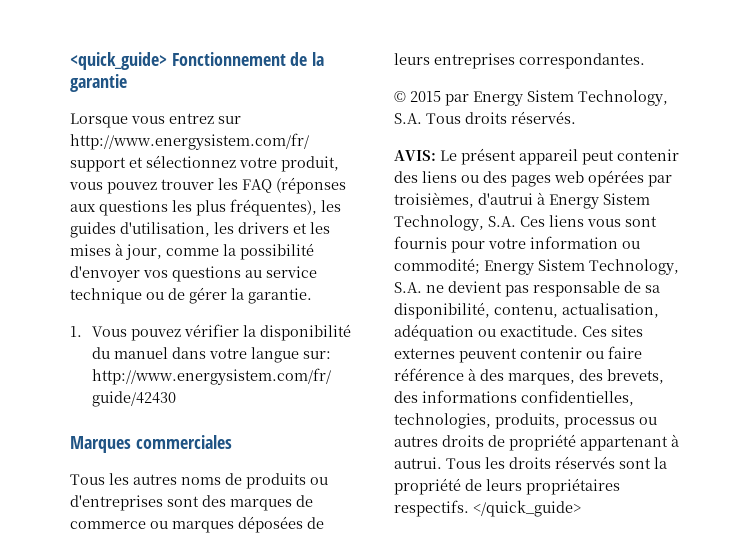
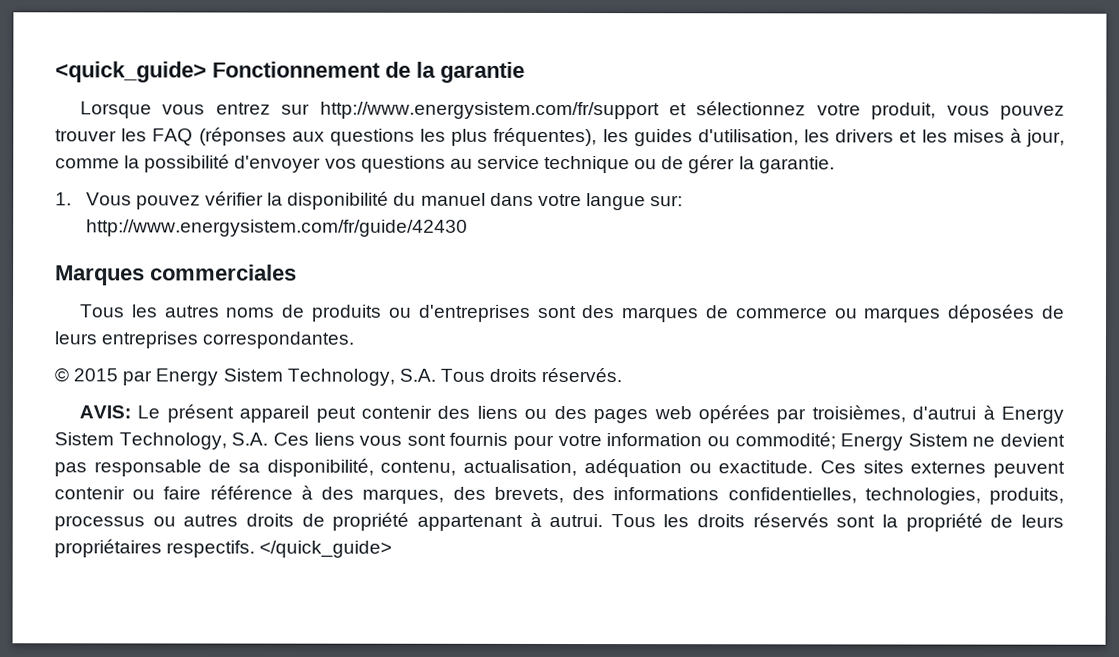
[589,259,679,275] [394,282,422,293] Technology, S.A. -> (968, 440) none

